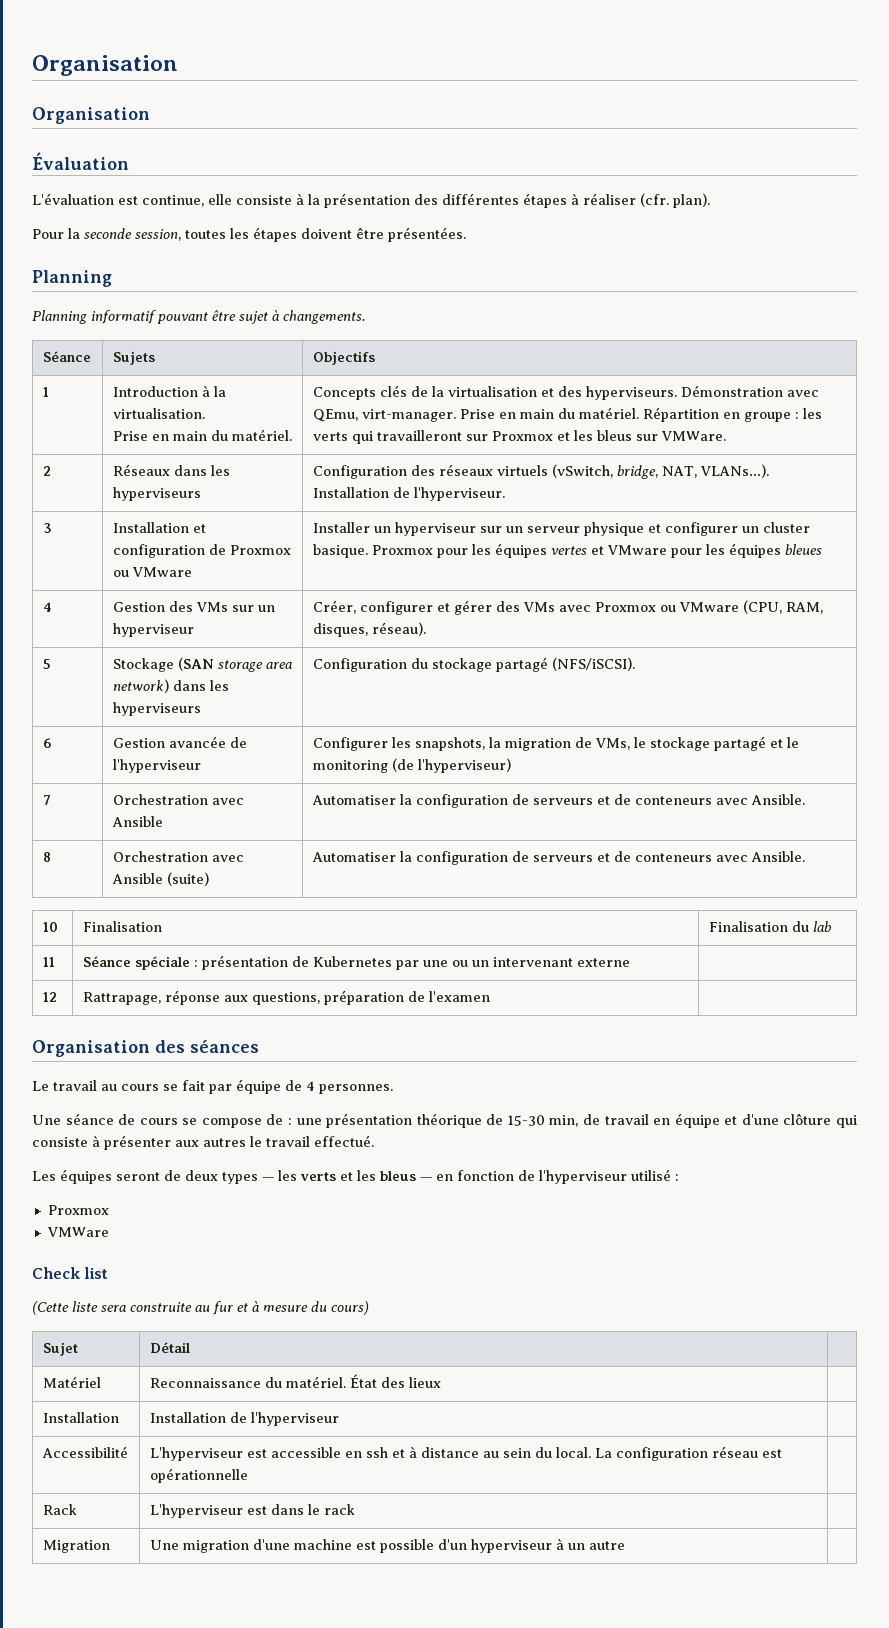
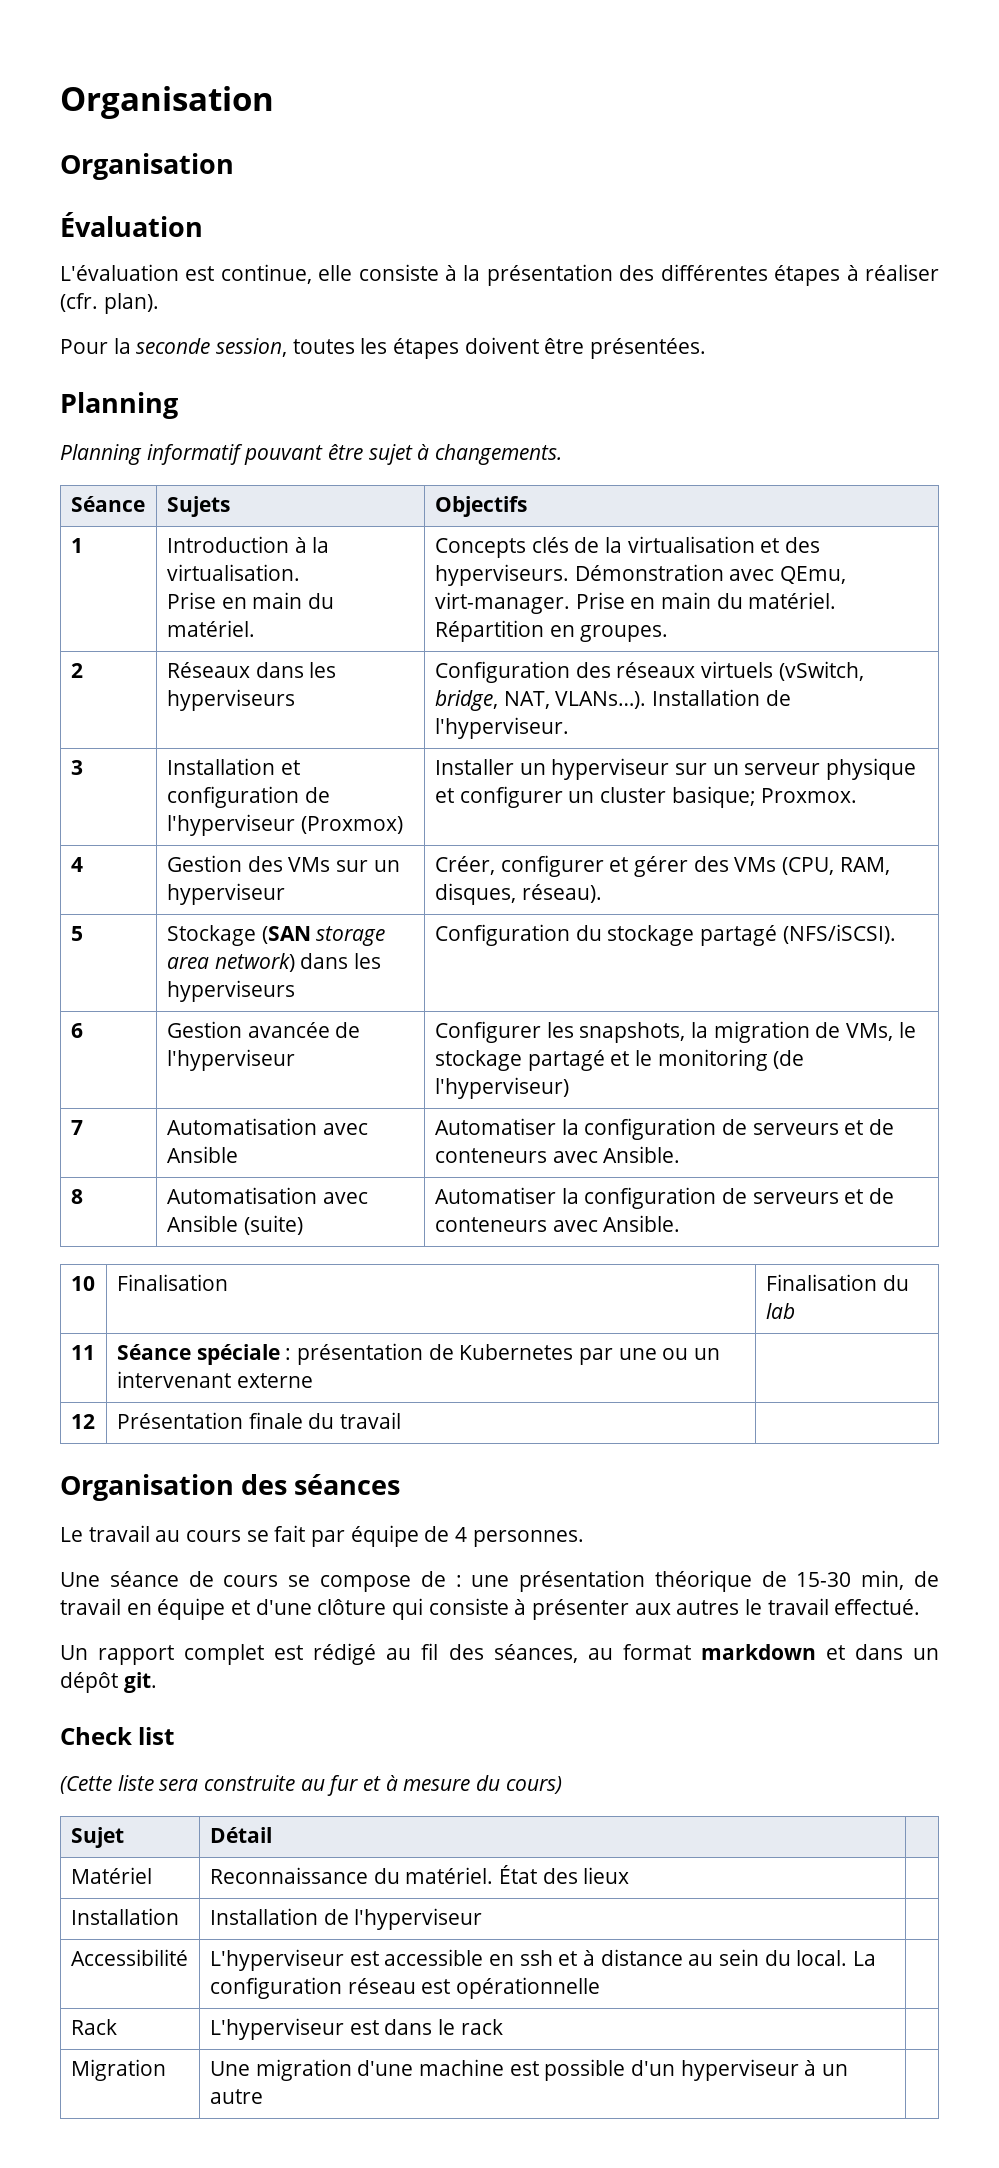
[743,408,822,422] [312,430,726,444] groupe : les verts qui travailleront sur Proxmox et les bleus sur VMWare. -> [580,625,669,642] groupes.
[229,545,291,555] [112,567,192,577] Proxmox ou VMware -> [166,814,403,836] l'hyperviseur (Proxmox)
[312,543,822,558] basique. Proxmox pour les équipes vertes et VMware pour les équipes bleues -> [671,786,858,808] basique; Proxmox.
[558,602,739,612] avec Proxmox ou VMware -> (777, 864) none
[112,794,208,805] Orchestration -> [166,1118,317,1135] Automatisation
[112,851,208,862] Orchestration -> [166,1187,317,1204] Automatisation
[82,990,490,1005] Rattrapage, réponse aux questions, préparation de l'examen -> [116,1412,402,1429] Présentation finale du travail
[32,1169,679,1184] [47,1205,109,1215] [46,1227,109,1237] Les équipes seront de deux types — les verts et les bleus — en fonction de l'hyperviseur utilisé : // Proxmox // VMWare -> [60,1643,939,1665] [60,1672,157,1693] Un rapport complet est rédigé au fil des séances, au format markdown et dans un dépôt git.

